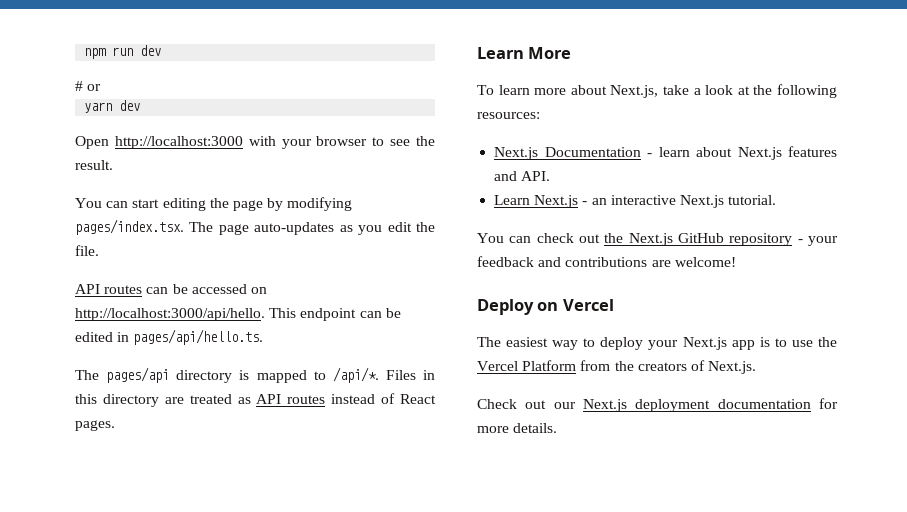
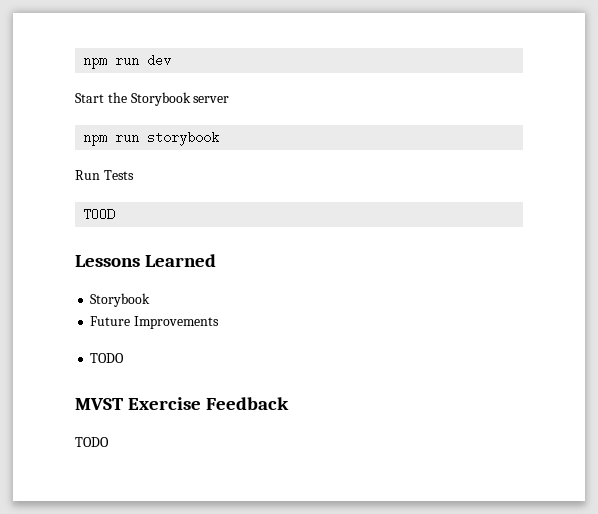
[75,81,102,91] [84,100,141,113] [75,136,435,149] [75,160,113,170] [75,197,353,211] [75,219,436,235] [75,245,99,256] [75,284,267,294] [75,308,401,321] [75,329,264,345] [75,367,435,383] [75,393,437,407] [75,420,115,431] [477,47,572,59] [477,84,837,98] [477,112,540,119] [494,146,837,160] [494,171,551,181] [494,195,777,208] [477,233,838,246] [477,256,736,267] [477,299,614,315] [477,337,837,350] [477,360,757,374] [477,398,838,412] [477,423,558,433] # or // yarn dev // Open http://localhost:3000 with your browser to see the result. // You can start editing the page by modifying pages/index.tsx. The page auto-updates as you edit the file. // API routes can be accessed on http://localhost:3000/api/hello. This endpoint can be edited in pages/api/hello.ts. // The pages/api directory is mapped to /api/*. Files in this directory are treated as API routes instead of React pages. // Learn More // To learn more about Next.js, take a look at the following resources: // Next.js Documentation - learn about Next.js features and API. // Learn Next.js - an interactive Next.js tutorial. // You can check out the Next.js GitHub repository - your feedback and contributions are welcome! // Deploy on Vercel // The easiest way to deploy your Next.js app is to use the Vercel Platform from the creators of Next.js. // Check out our Next.js deployment documentation for more details. -> [75,92,230,106] [83,131,220,146] [75,170,134,180] [83,208,116,221] [75,254,217,267] [90,293,151,307] [90,316,220,329] [90,353,125,363] [75,397,290,410] [75,437,109,447] Start the Storybook server // npm run storybook // Run Tests // TOOD // Lessons Learned // Storybook // Future Improvements // TODO // MVST Exercise Feedback // TODO

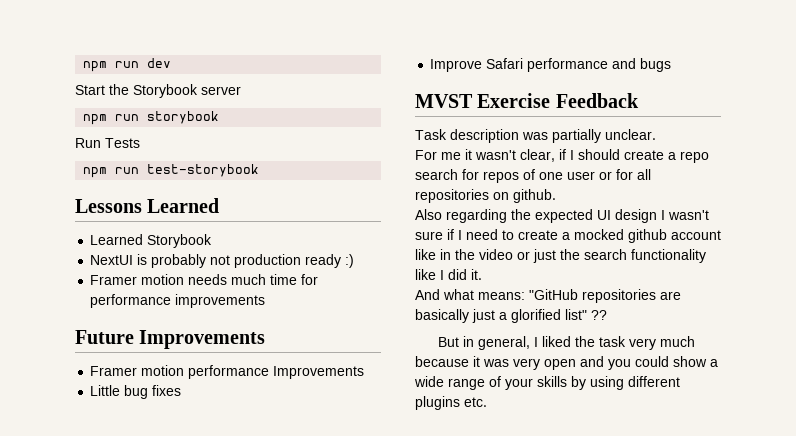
[83,208,116,221] TOOD -> [83,164,260,178] npm run test-storybook
(217, 260) none -> [90,234,144,245] Learned
[90,316,220,329] [90,353,125,363] [75,397,290,410] [75,437,109,447] Future Improvements // TODO // MVST Exercise Feedback // TODO -> [90,254,355,268] [90,274,319,285] [90,294,266,308] [75,330,266,349] [90,365,365,379] [90,385,182,399] [430,58,672,72] [415,93,639,108] [415,129,656,143] [415,149,709,163] [415,169,651,183] [415,189,556,203] [415,209,709,223] [415,229,721,243] [415,249,706,263] [415,269,482,280] [415,289,681,303] [415,309,607,323] [437,336,695,350] [415,356,718,370] [414,376,680,390] [415,396,487,410] NextUI is probably not production ready :) // Framer motion needs much time for performance improvements // Future Improvements // Framer motion performance Improvements // Little bug fixes // Improve Safari performance and bugs // MVST Exercise Feedback // Task description was partially unclear. // For me it wasn't clear, if I should create a repo search for repos of one user or for all repositories on github. // Also regarding the expected UI design I wasn't sure if I need to create a mocked github account like in the video or just the search functionality like I did it. // And what means: "GitHub repositories are basically just a glorified list" ?? // But in general, I liked the task very much because it was very open and you could show a wide range of your skills by using different plugins etc.

